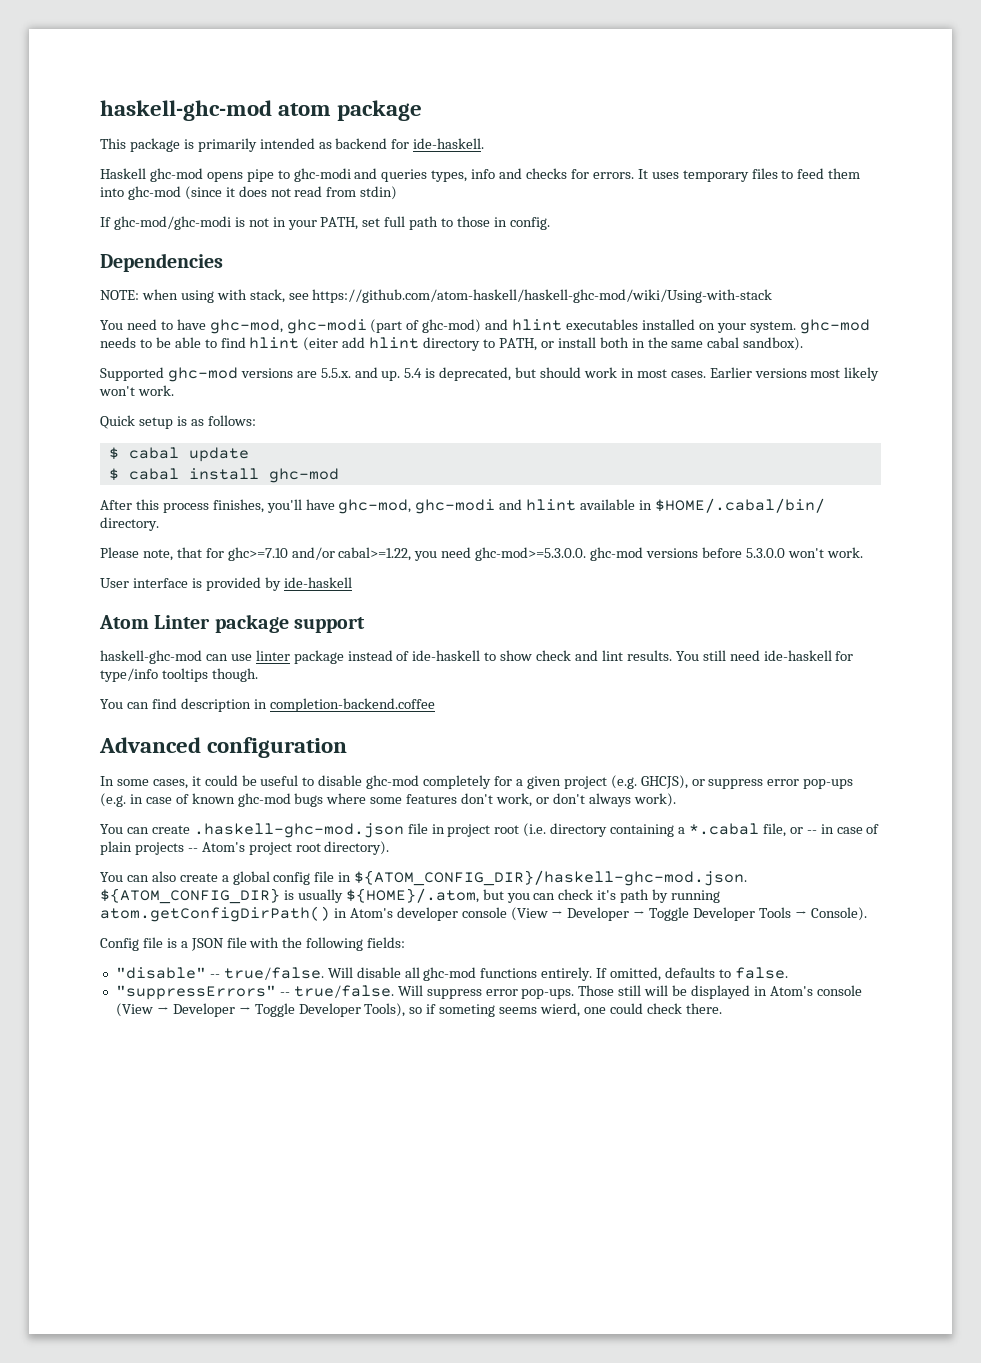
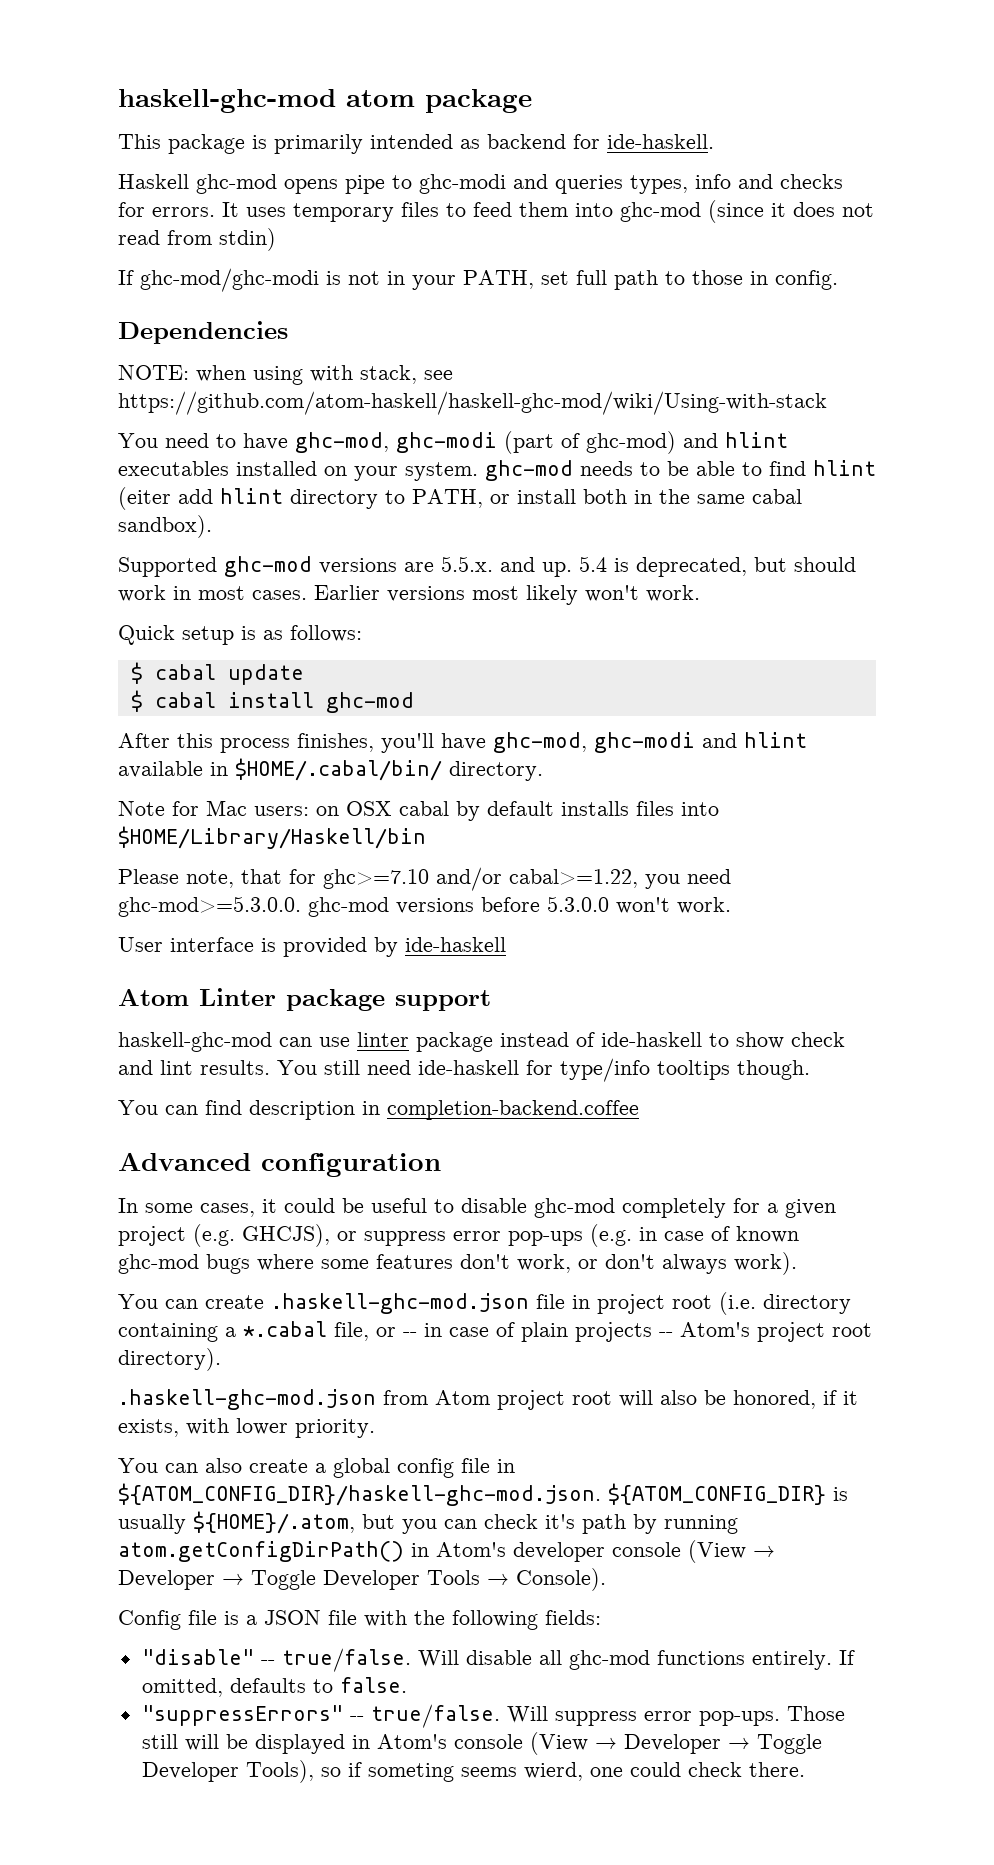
(159, 524) none -> [118,800,719,821] [118,826,426,849] // Note for Mac users: on OSX cabal by default installs files into $HOME/Library/Haskell/bin
(390, 848) none -> [118,1389,858,1410] [118,1418,375,1438] // .haskell-ghc-mod.json from Atom project root will also be honored, if it exists, with lower priority.

